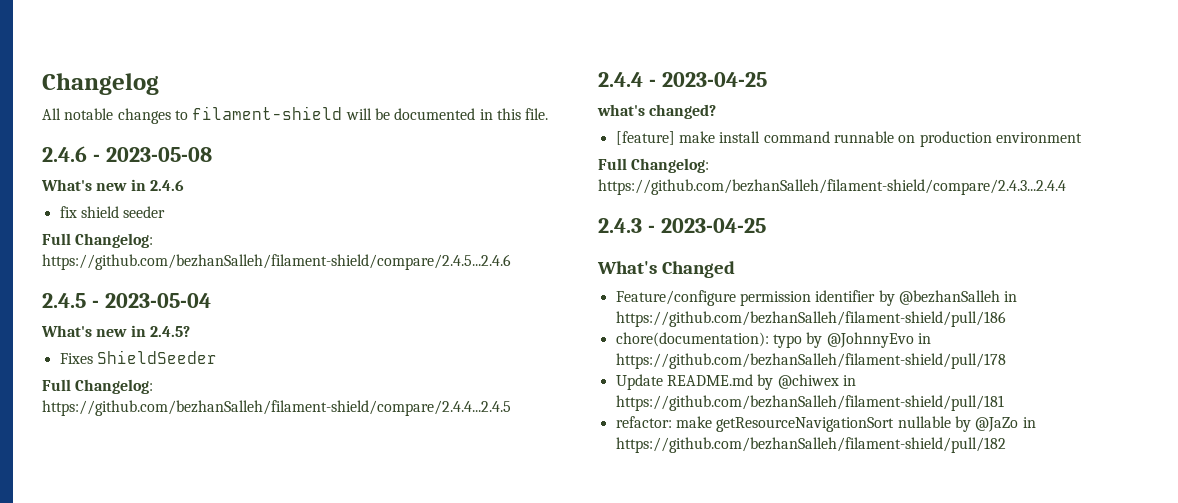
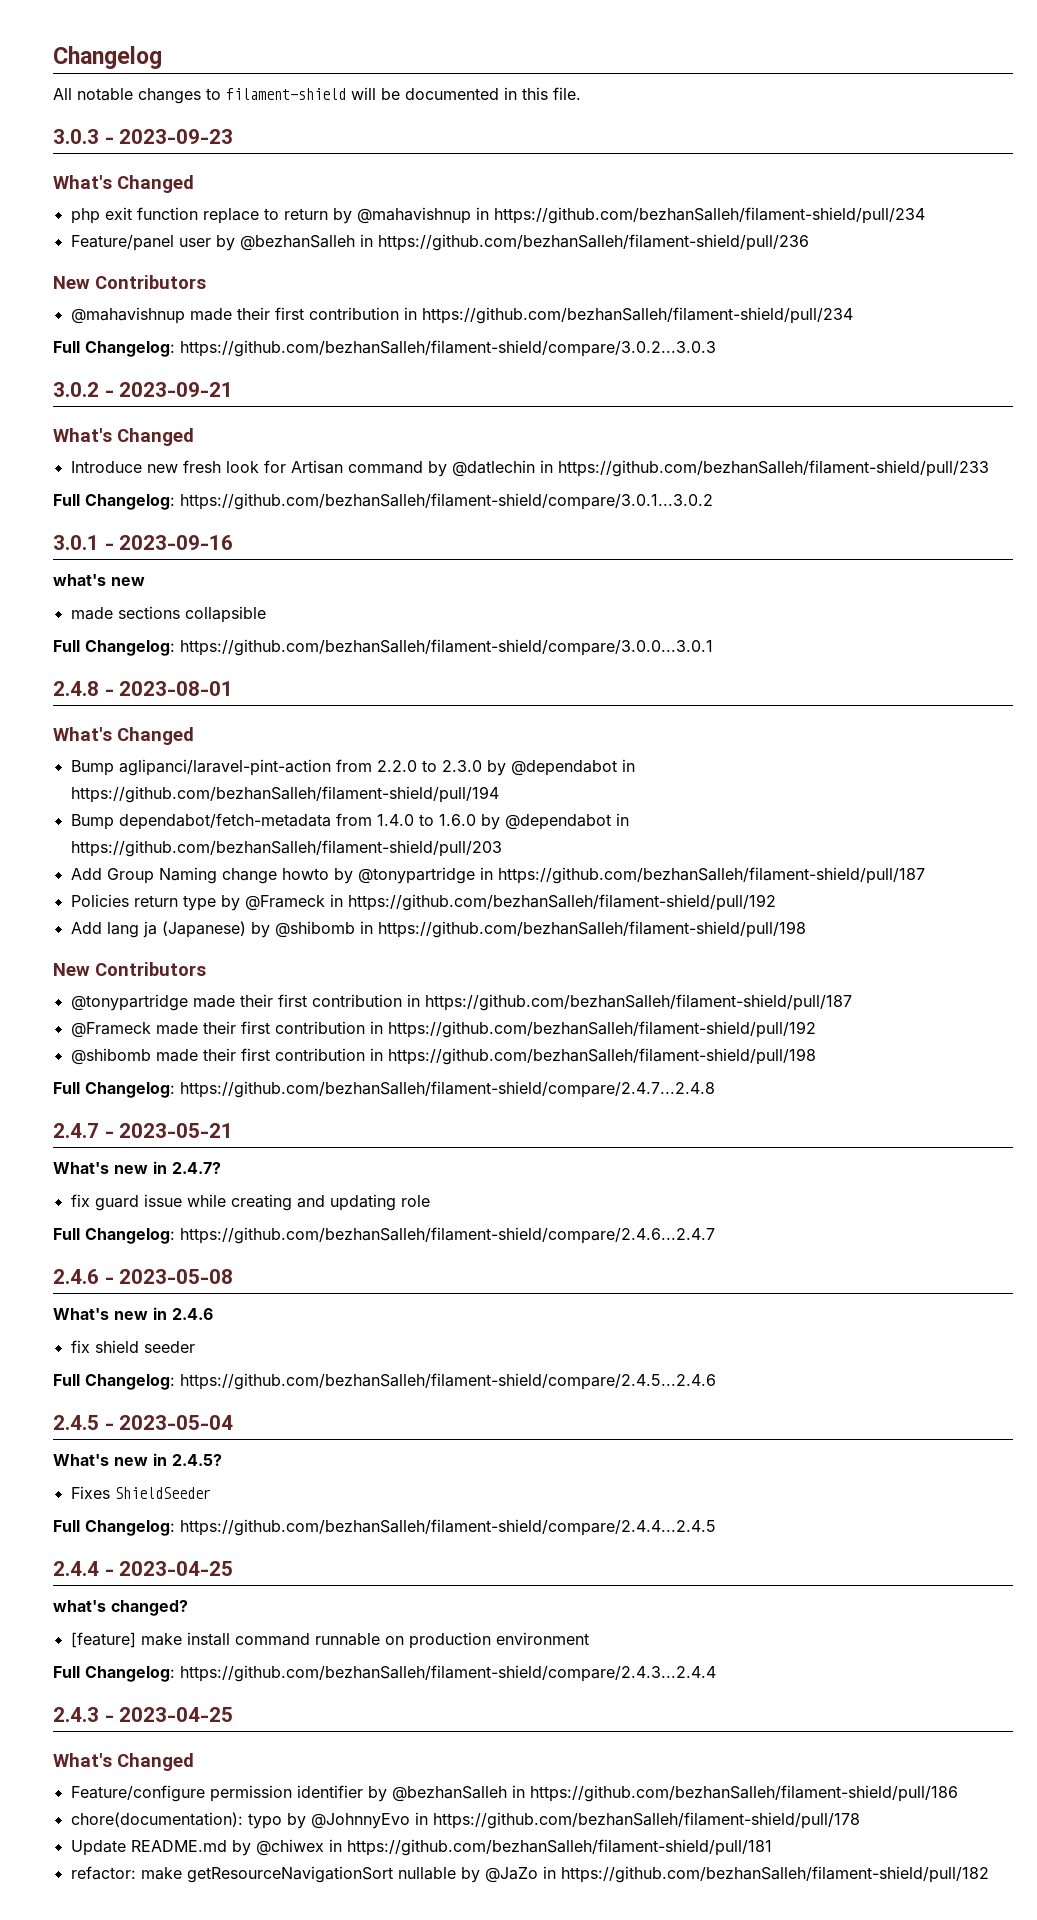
(549, 114) none -> [53,129,234,144] [53,175,194,193] [70,207,925,224] [70,234,809,251] [53,275,206,289] [70,307,853,324] [53,340,716,357] [53,382,234,397] [53,428,194,446] [70,460,989,477] [53,493,713,510] [53,535,234,550] [53,574,145,586] [70,606,266,623] [53,639,713,656] [53,681,234,696] [53,727,194,745] [70,759,635,776] [70,786,499,803] [70,813,629,830] [70,840,502,857] [70,867,925,884] [70,894,776,911] [70,921,806,938] [53,962,206,976] [70,994,852,1011] [70,1021,816,1038] [70,1048,816,1065] [53,1081,715,1098] [53,1123,234,1138] [53,1161,221,1174] [70,1194,430,1211] [53,1227,715,1244] // 3.0.3 - 2023-09-23 // What's Changed // php exit function replace to return by @mahavishnup in https://github.com/bezhanSalleh/filament-shield/pull/234 // Feature/panel user by @bezhanSalleh in https://github.com/bezhanSalleh/filament-shield/pull/236 // New Contributors // @mahavishnup made their first contribution in https://github.com/bezhanSalleh/filament-shield/pull/234 // Full Changelog: https://github.com/bezhanSalleh/filament-shield/compare/3.0.2...3.0.3 // 3.0.2 - 2023-09-21 // What's Changed // Introduce new fresh look for Artisan command by @datlechin in https://github.com/bezhanSalleh/filament-shield/pull/233 // Full Changelog: https://github.com/bezhanSalleh/filament-shield/compare/3.0.1...3.0.2 // 3.0.1 - 2023-09-16 // what's new // made sections collapsible // Full Changelog: https://github.com/bezhanSalleh/filament-shield/compare/3.0.0...3.0.1 // 2.4.8 - 2023-08-01 // What's Changed // Bump aglipanci/laravel-pint-action from 2.2.0 to 2.3.0 by @dependabot in https://github.com/bezhanSalleh/filament-shield/pull/194 // Bump dependabot/fetch-metadata from 1.4.0 to 1.6.0 by @dependabot in https://github.com/bezhanSalleh/filament-shield/pull/203 // Add Group Naming change howto by @tonypartridge in https://github.com/bezhanSalleh/filament-shield/pull/187 // Policies return type by @Frameck in https://github.com/bezhanSalleh/filament-shield/pull/192 // Add lang ja (Japanese) by @shibomb in https://github.com/bezhanSalleh/filament-shield/pull/198 // New Contributors // @tonypartridge made their first contribution in https://github.com/bezhanSalleh/filament-shield/pull/187 // @Frameck made their first contribution in https://github.com/bezhanSalleh/filament-shield/pull/192 // @shibomb made their first contribution in https://github.com/bezhanSalleh/filament-shield/pull/198 // Full Changelog: https://github.com/bezhanSalleh/filament-shield/compare/2.4.7...2.4.8 // 2.4.7 - 2023-05-21 // What's new in 2.4.7? // fix guard issue while creating and updating role // Full Changelog: https://github.com/bezhanSalleh/filament-shield/compare/2.4.6...2.4.7

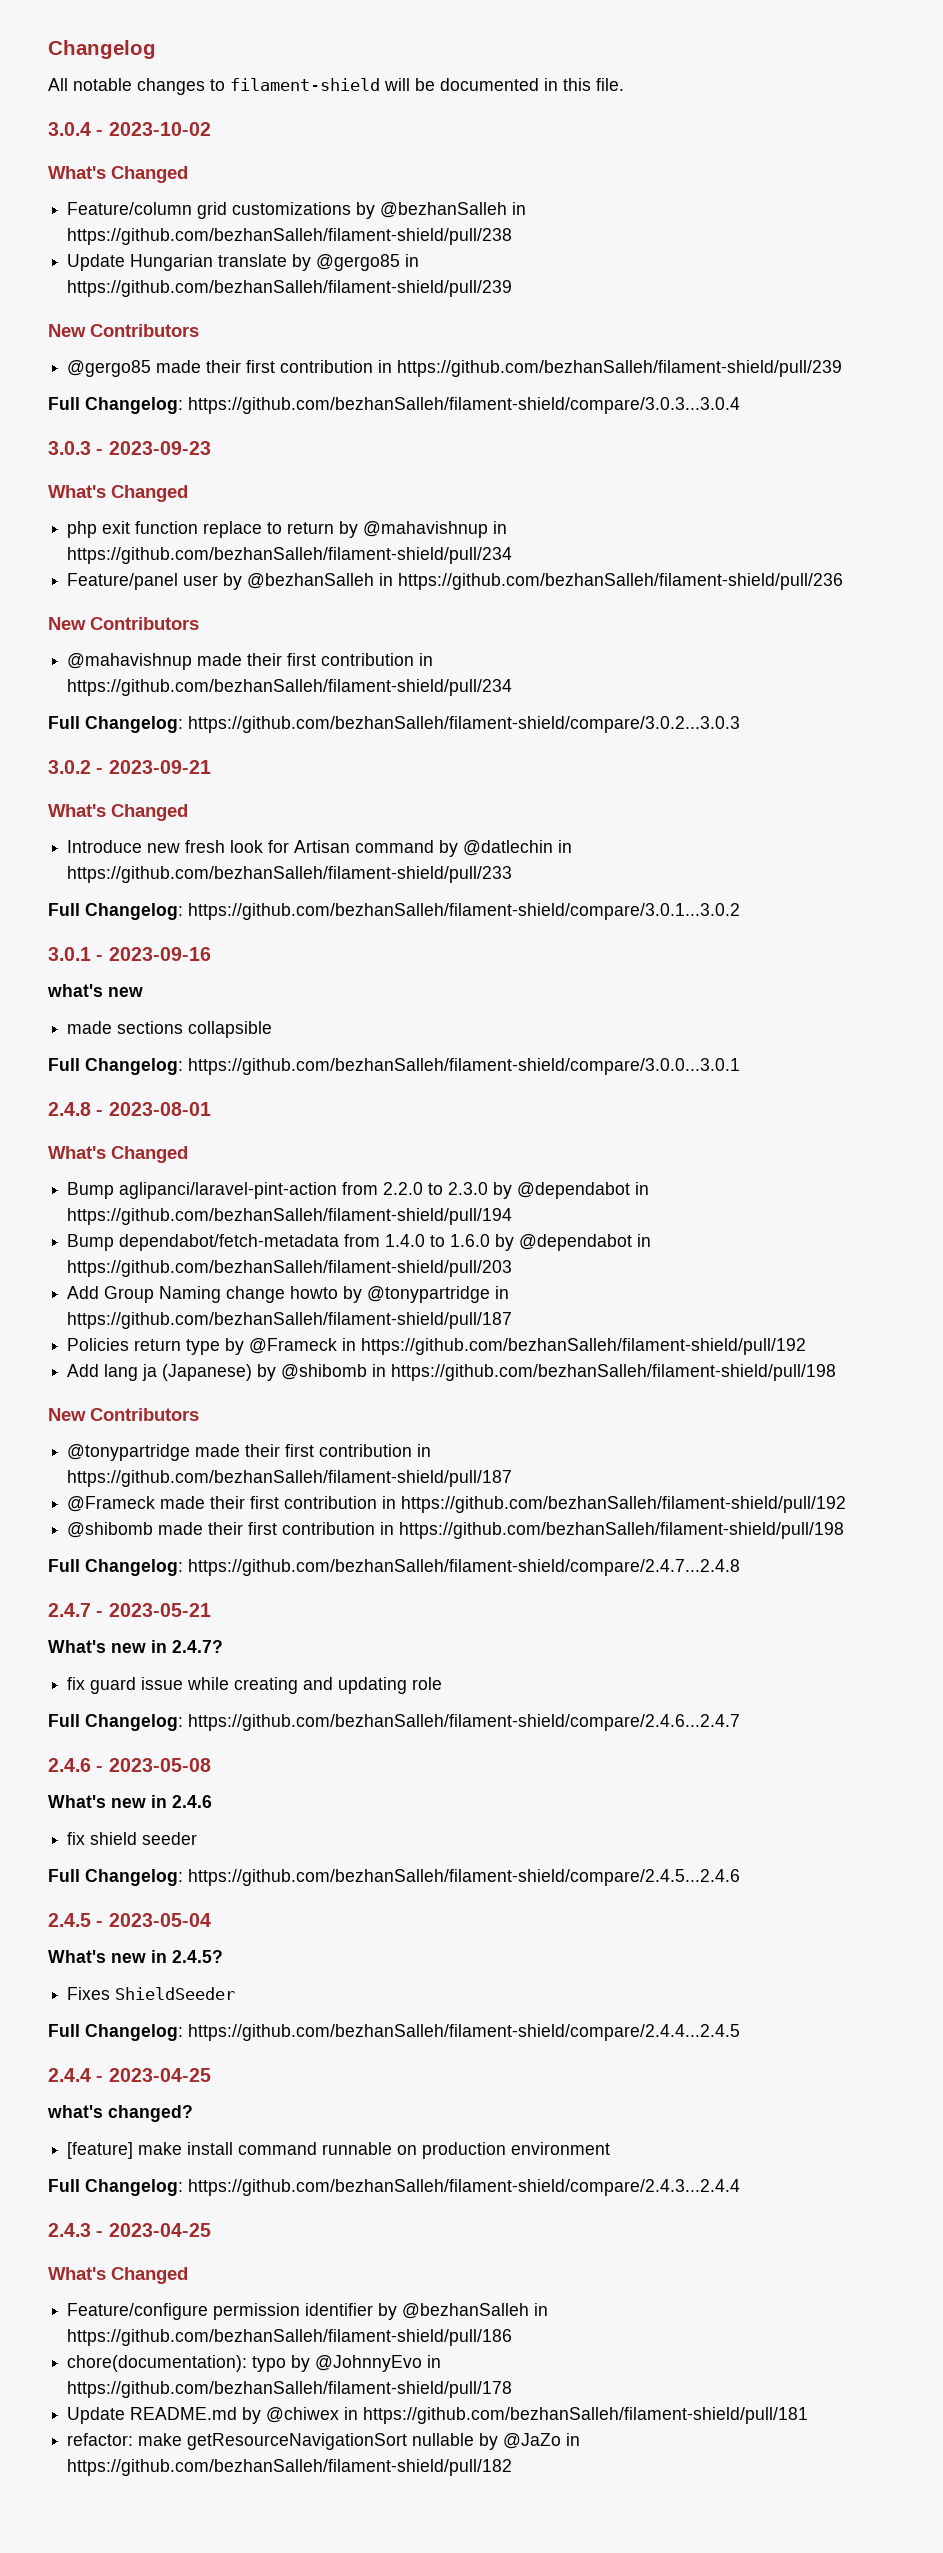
(581, 93) none -> [48,122,211,136] [48,166,188,183] [67,202,527,219] [67,228,513,245] [67,254,420,271] [67,280,513,297] [48,324,199,337] [67,360,843,377] [48,397,740,414] // 3.0.4 - 2023-10-02 // What's Changed // Feature/column grid customizations by @bezhanSalleh in https://github.com/bezhanSalleh/filament-shield/pull/238 // Update Hungarian translate by @gergo85 in https://github.com/bezhanSalleh/filament-shield/pull/239 // New Contributors // @gergo85 made their first contribution in https://github.com/bezhanSalleh/filament-shield/pull/239 // Full Changelog: https://github.com/bezhanSalleh/filament-shield/compare/3.0.3...3.0.4

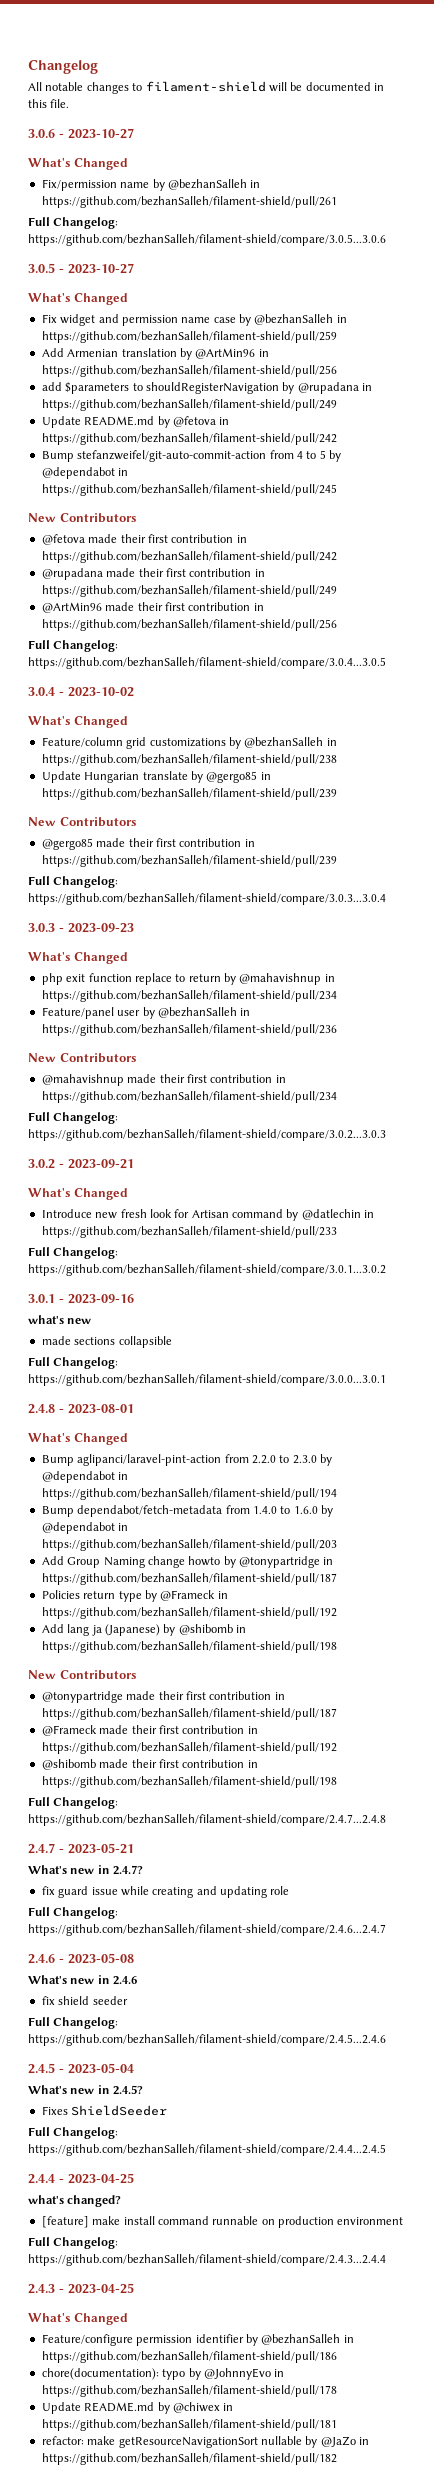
(624, 84) none -> [28,128,134,139] [28,158,128,170] [41,179,261,191] [41,196,337,208] [28,217,119,229] [28,234,386,246] [28,263,134,274] [28,293,128,305] [41,314,347,326] [41,331,337,343] [41,348,269,360] [41,365,337,377] [41,382,372,394] [41,399,337,411] [41,416,230,428] [41,433,337,445] [41,450,341,462] [41,467,129,479] [41,484,337,496] [28,513,136,523] [41,534,247,545] [41,551,337,563] [41,568,265,580] [41,585,337,597] [41,602,264,613] [41,619,337,631] [28,640,119,652] [28,657,386,669] // 3.0.6 - 2023-10-27 // What's Changed // Fix/permission name by @bezhanSalleh in https://github.com/bezhanSalleh/filament-shield/pull/261 // Full Changelog: https://github.com/bezhanSalleh/filament-shield/compare/3.0.5...3.0.6 // 3.0.5 - 2023-10-27 // What's Changed // Fix widget and permission name case by @bezhanSalleh in https://github.com/bezhanSalleh/filament-shield/pull/259 // Add Armenian translation by @ArtMin96 in https://github.com/bezhanSalleh/filament-shield/pull/256 // add $parameters to shouldRegisterNavigation by @rupadana in https://github.com/bezhanSalleh/filament-shield/pull/249 // Update README.md by @fetova in https://github.com/bezhanSalleh/filament-shield/pull/242 // Bump stefanzweifel/git-auto-commit-action from 4 to 5 by @dependabot in https://github.com/bezhanSalleh/filament-shield/pull/245 // New Contributors // @fetova made their first contribution in https://github.com/bezhanSalleh/filament-shield/pull/242 // @rupadana made their first contribution in https://github.com/bezhanSalleh/filament-shield/pull/249 // @ArtMin96 made their first contribution in https://github.com/bezhanSalleh/filament-shield/pull/256 // Full Changelog: https://github.com/bezhanSalleh/filament-shield/compare/3.0.4...3.0.5

